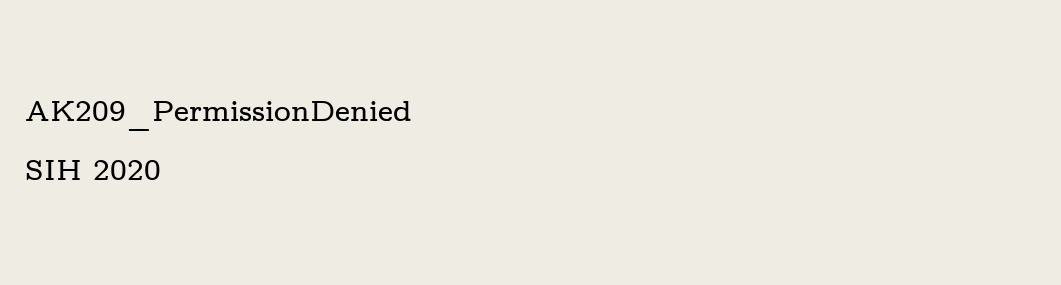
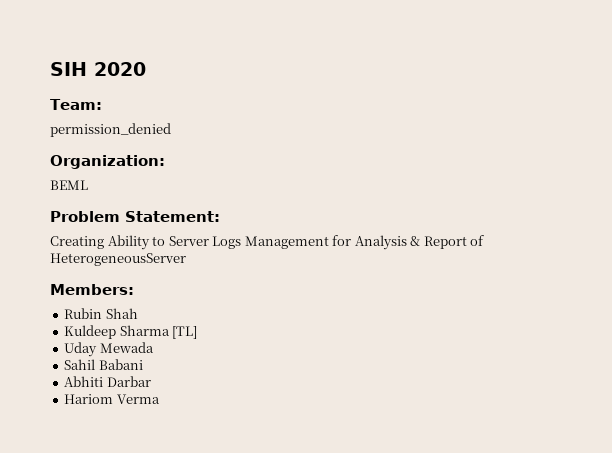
[25,101,412,131] AK209_PermissionDenied // -> (50, 69) none
(161, 170) none -> [50,99,102,110] [50,123,171,137] [50,155,165,169] [50,180,88,190] [50,211,220,222] [50,235,485,250] [50,253,186,266] [50,284,134,295] [64,308,138,319] [64,325,198,339] [64,342,154,357] [64,359,143,370] [64,376,151,387] [64,394,160,404] // Team: // permission_denied // Organization: // BEML // Problem Statement: // Creating Ability to Server Logs Management for Analysis & Report of HeterogeneousServer // Members: // Rubin Shah // Kuldeep Sharma [TL] // Uday Mewada // Sahil Babani // Abhiti Darbar // Hariom Verma

